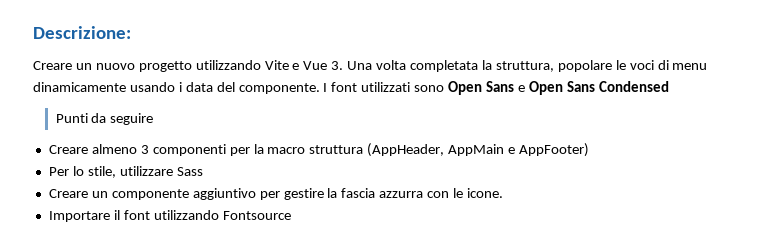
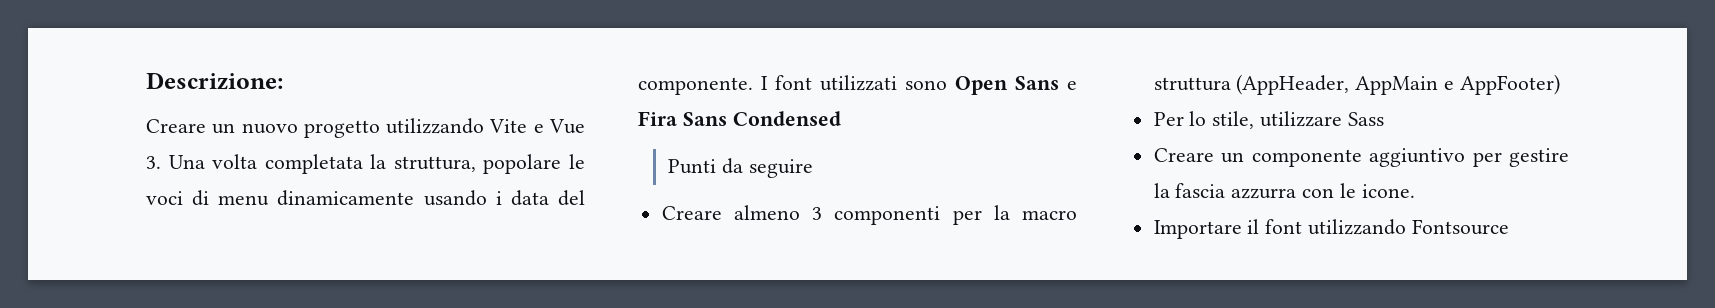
[528,81,563,95] Open -> [638,111,677,126] Fira

